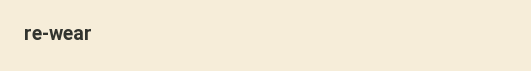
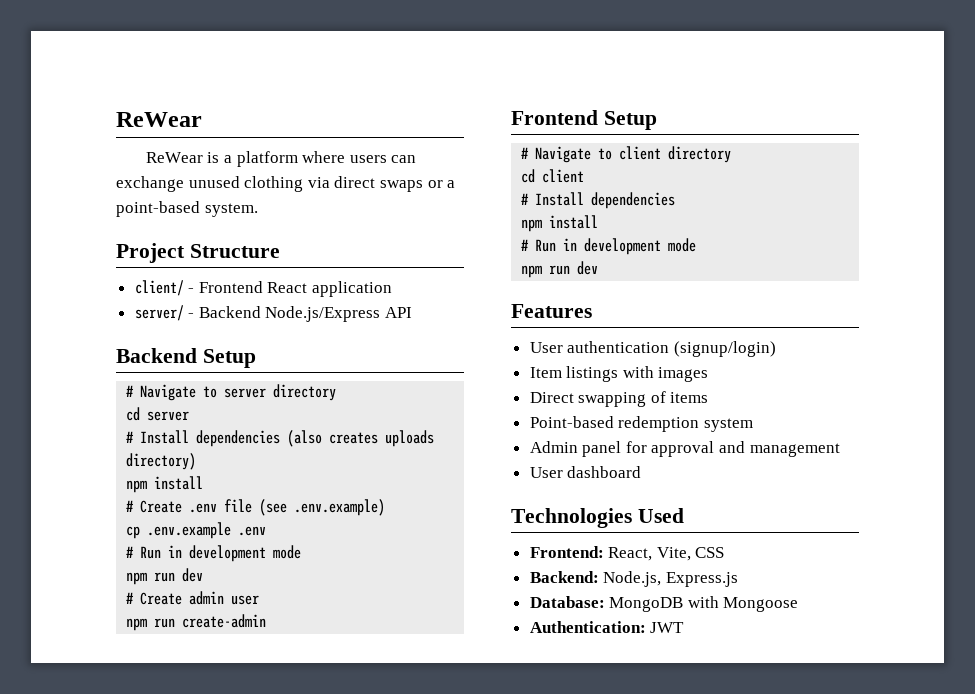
[24,28,92,40] re-wear -> [116,112,202,127] [145,151,417,167] [116,176,456,192] [116,201,258,217] [116,243,280,263] [134,280,393,297] [134,305,413,322] [116,348,256,368] [126,384,337,401] [126,407,190,421] [126,430,435,447] [126,453,197,470] [126,476,204,493] [126,499,386,516] [126,522,267,539] [126,545,302,562] [126,568,204,585] [126,591,260,605] [126,614,267,631] [511,110,657,130] [521,146,732,163] [521,169,585,183] [521,192,676,209] [521,215,599,232] [521,238,697,255] [521,261,599,278] [511,304,592,318] [529,341,776,357] [529,366,709,382] [529,391,709,407] [529,416,753,432] [529,441,840,457] [529,466,642,478] [511,508,684,528] [529,546,725,561] [529,571,738,587] [529,596,799,612] [529,621,685,633] ReWear // ReWear is a platform where users can exchange unused clothing via direct swaps or a point-based system. // Project Structure // client/ - Frontend React application // server/ - Backend Node.js/Express API // Backend Setup // # Navigate to server directory // cd server // # Install dependencies (also creates uploads directory) // npm install // # Create .env file (see .env.example) // cp .env.example .env // # Run in development mode // npm run dev // # Create admin user // npm run create-admin // Frontend Setup // # Navigate to client directory // cd client // # Install dependencies // npm install // # Run in development mode // npm run dev // Features // User authentication (signup/login) // Item listings with images // Direct swapping of items // Point-based redemption system // Admin panel for approval and management // User dashboard // Technologies Used // Frontend: React, Vite, CSS // Backend: Node.js, Express.js // Database: MongoDB with Mongoose // Authentication: JWT

